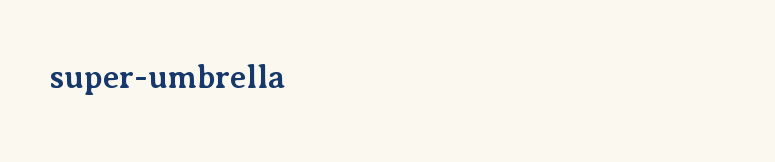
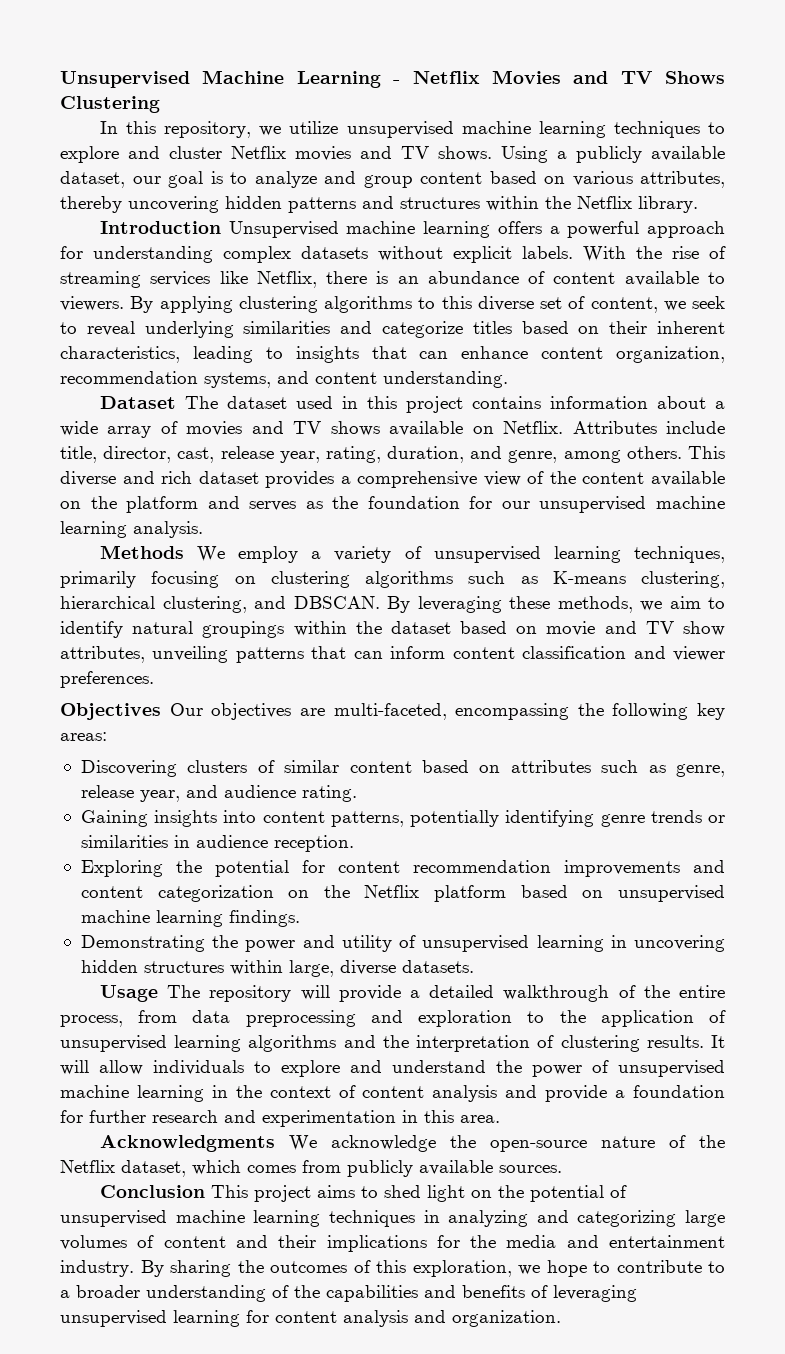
[50,64,285,95] super-umbrella -> [60,70,725,88] [60,96,160,113] [99,121,725,138] [60,146,725,163] [60,171,725,188] [60,196,698,213] [99,221,726,238] [60,246,726,263] [60,271,725,288] [60,296,725,313] [60,321,725,338] [60,346,725,363] [60,371,508,388] [99,396,726,413] [60,421,725,438] [60,446,725,463] [60,471,725,488] [60,496,725,513] [60,521,203,538] [99,545,725,563] [60,571,725,588] [60,596,725,613] [60,621,725,638] [60,646,726,663] [60,671,154,688] [60,703,725,720] [60,732,107,741] [80,760,725,777] [80,785,357,802] [80,810,726,827] [80,835,354,852] [80,860,725,877] [80,885,725,902] [80,910,300,927] [80,935,726,952] [80,960,474,977] [99,985,725,1002] [60,1010,726,1027] [60,1035,725,1052] [60,1060,725,1077] [60,1085,725,1102] [60,1110,500,1127] [99,1135,725,1152] [60,1160,562,1177] [99,1185,627,1202] [60,1210,725,1227] [60,1235,725,1252] [60,1260,725,1277] [60,1285,637,1302] [60,1310,561,1327] Unsupervised Machine Learning - Netflix Movies and TV Shows Clustering // In this repository, we utilize unsupervised machine learning techniques to explore and cluster Netflix movies and TV shows. Using a publicly available dataset, our goal is to analyze and group content based on various attributes, thereby uncovering hidden patterns and structures within the Netflix library. // Introduction Unsupervised machine learning offers a powerful approach for understanding complex datasets without explicit labels. With the rise of streaming services like Netflix, there is an abundance of content available to viewers. By applying clustering algorithms to this diverse set of content, we seek to reveal underlying similarities and categorize titles based on their inherent characteristics, leading to insights that can enhance content organization, recommendation systems, and content understanding. // Dataset The dataset used in this project contains information about a wide array of movies and TV shows available on Netflix. Attributes include title, director, cast, release year, rating, duration, and genre, among others. This diverse and rich dataset provides a comprehensive view of the content available on the platform and serves as the foundation for our unsupervised machine learning analysis. // Methods We employ a variety of unsupervised learning techniques, primarily focusing on clustering algorithms such as K-means clustering, hierarchical clustering, and DBSCAN. By leveraging these methods, we aim to identify natural groupings within the dataset based on movie and TV show attributes, unveiling patterns that can inform content classification and viewer preferences. // Objectives Our objectives are multi-faceted, encompassing the following key areas: // Discovering clusters of similar content based on attributes such as genre, release year, and audience rating. // Gaining insights into content patterns, potentially identifying genre trends or similarities in audience reception. // Exploring the potential for content recommendation improvements and content categorization on the Netflix platform based on unsupervised machine learning findings. // Demonstrating the power and utility of unsupervised learning in uncovering hidden structures within large, diverse datasets. // Usage The repository will provide a detailed walkthrough of the entire process, from data preprocessing and exploration to the application of unsupervised learning algorithms and the interpretation of clustering results. It will allow individuals to explore and understand the power of unsupervised machine learning in the context of content analysis and provide a foundation for further research and experimentation in this area. // Acknowledgments We acknowledge the open-source nature of the Netflix dataset, which comes from publicly available sources. // Conclusion This project aims to shed light on the potential of unsupervised machine learning techniques in analyzing and categorizing large volumes of content and their implications for the media and entertainment industry. By sharing the outcomes of this exploration, we hope to contribute to a broader understanding of the capabilities and benefits of leveraging unsupervised learning for content analysis and organization.

